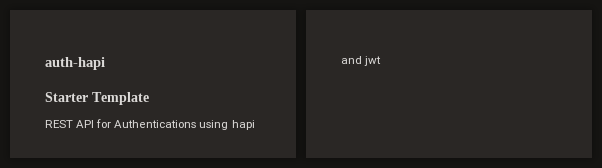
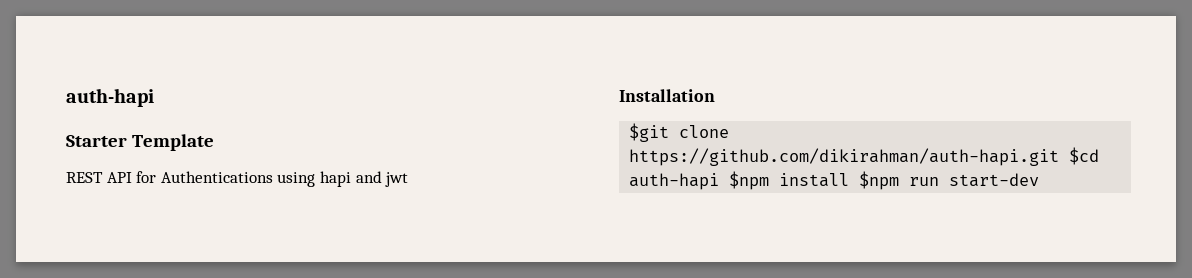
(382, 61) none -> [619,89,715,102] [629,123,730,142] [629,147,1100,166] [629,171,1040,190] // Installation // $git clone https://github.com/dikirahman/auth-hapi.git $cd auth-hapi $npm install $npm run start-dev

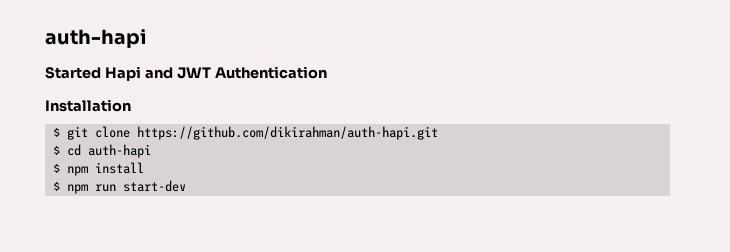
[66,88,154,107] [66,134,214,151] [66,171,409,187] auth-hapi // Starter Template // REST API for Authentications using hapi and jwt -> [45,29,147,48] [45,66,327,81] auth-hapi // Started Hapi and JWT Authentication
[629,123,670,142] $git -> [52,126,88,140] $ git
[1069,147,1100,165] [629,171,770,190] $cd auth-hapi $npm -> [52,144,151,158] [52,163,88,176] // $ cd auth-hapi // $ npm
[859,171,900,190] $npm -> [52,181,88,194] // $ npm

